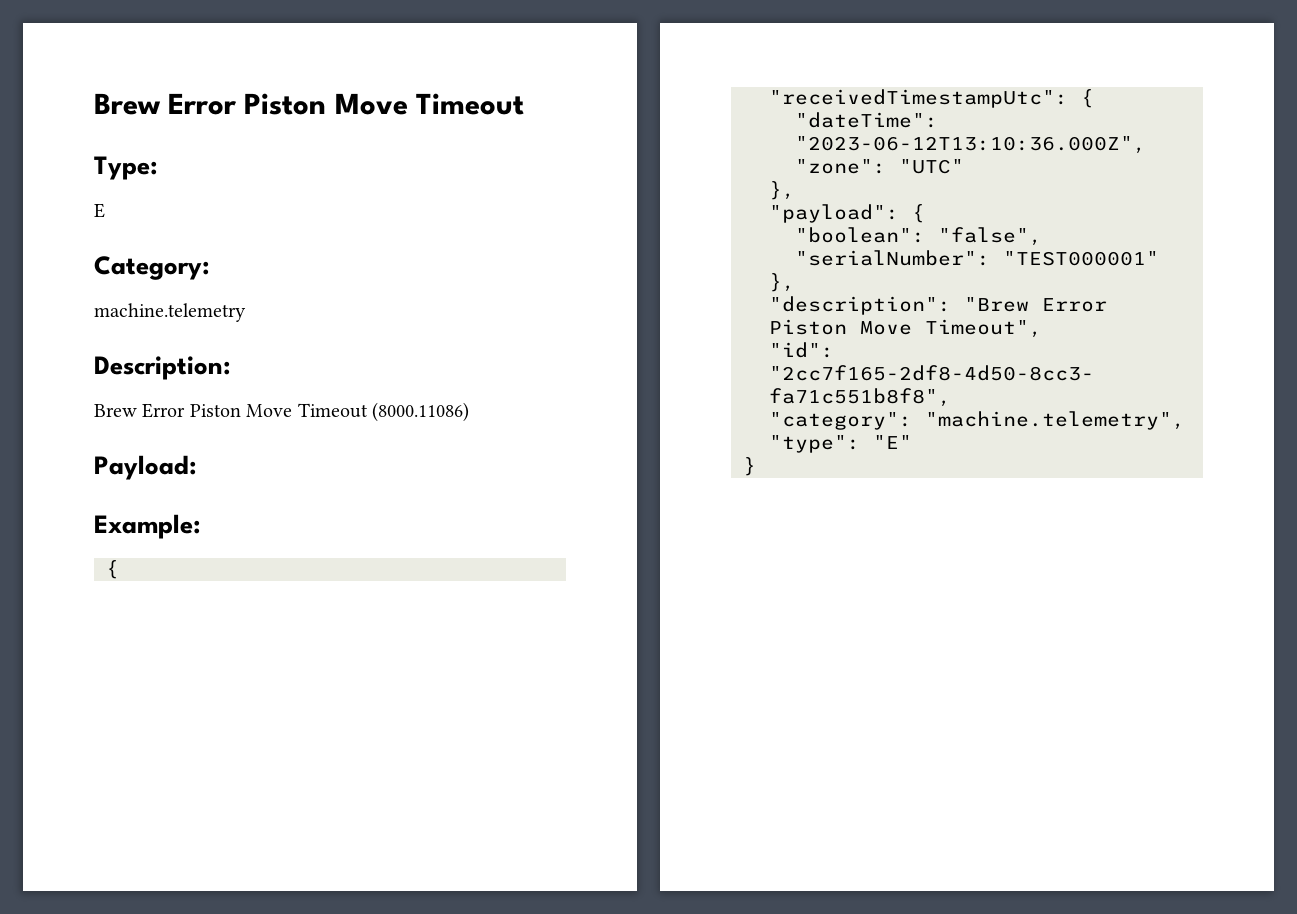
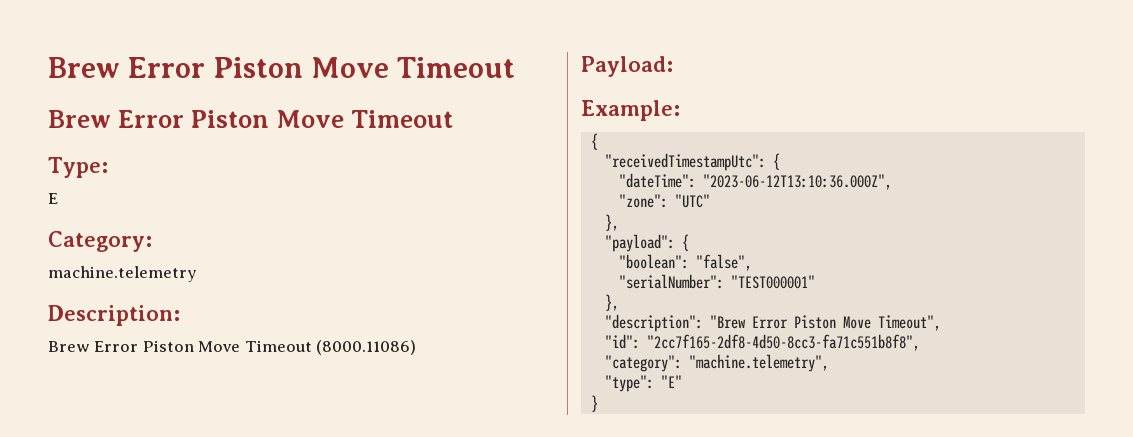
[94,93,524,115] Brew Error Piston Move Timeout -> [48,57,516,78] [48,110,454,128] Brew Error Piston Move Timeout // Brew Error Piston Move Timeout

